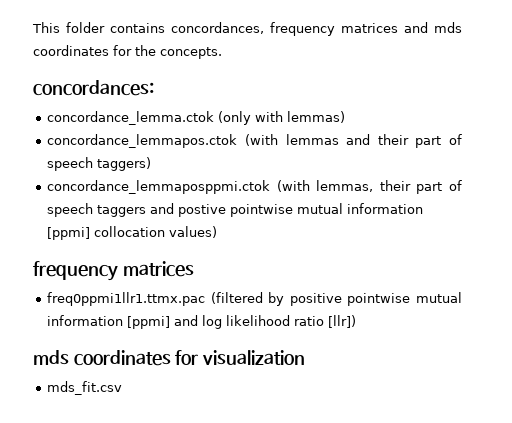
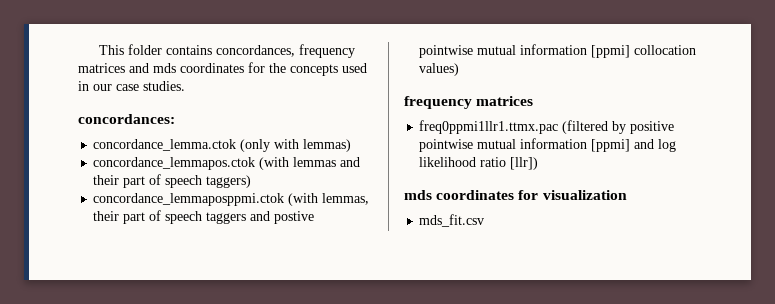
[160,47,222,59] concepts. -> [290,63,367,76] [78,81,185,91] concepts used in our case studies.

